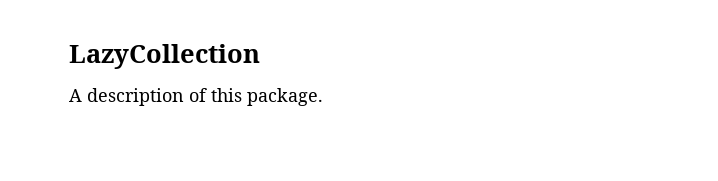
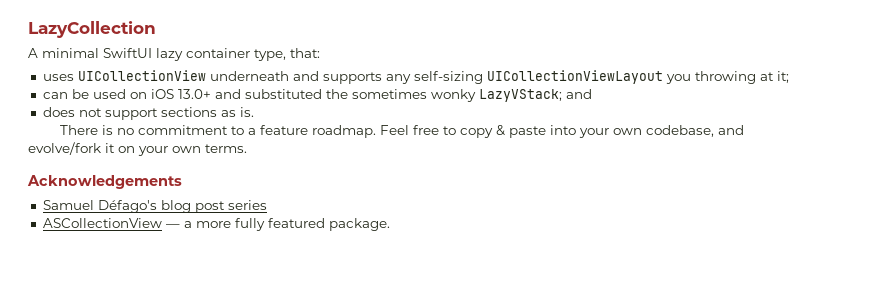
[87,88,242,106] description of this -> [42,48,320,61] [42,70,789,84] [42,89,592,102] [42,107,254,120] [59,125,744,138] [28,142,247,156] [27,175,182,189] [42,200,267,213] [42,218,325,231] minimal SwiftUI lazy container type, that: // uses UICollectionView underneath and supports any self-sizing UICollectionViewLayout you throwing at it; // can be used on iOS 13.0+ and substituted the sometimes wonky LazyVStack; and // does not support sections as is. // There is no commitment to a feature roadmap. Feel free to copy & paste into your own codebase, and evolve/fork it on your own terms. // Acknowledgements // Samuel Défago's blog post series // ASCollectionView — a more fully featured

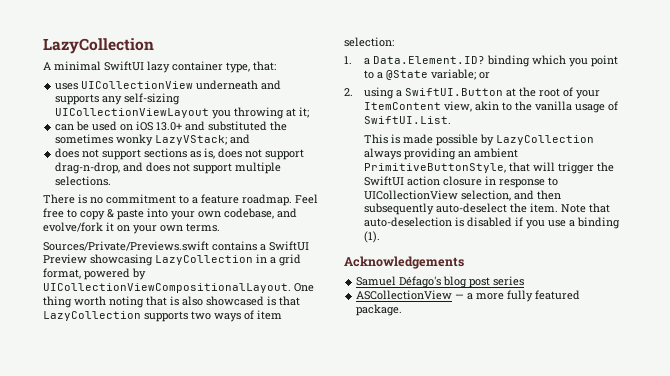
[239,107,254,117] is. -> [204,148,305,160] [55,162,282,174] [55,176,112,186] is, does not support drag-n-drop, and does not support multiple selections.
(247, 148) none -> [43,241,309,251] [43,254,301,266] [43,268,146,280] [43,283,314,293] [43,296,300,308] [43,310,282,322] [344,37,394,47] [344,55,618,67] [363,69,490,80] [344,87,600,99] [363,101,618,113] [363,116,451,124] [363,134,594,146] [363,148,518,160] [363,162,614,174] [363,176,558,188] [363,190,561,201] [363,203,610,215] [363,217,620,229] [363,231,380,243] // Sources/Private/Previews.swift contains a SwiftUI Preview showcasing LazyCollection in a grid format, powered by UICollectionViewCompositionalLayout. One thing worth noting that is also showcased is that LazyCollection supports two ways of item selection: // 1. a Data.Element.ID? binding which you point to a @State variable; or // 2. using a SwiftUI.Button at the root of your ItemContent view, akin to the vanilla usage of SwiftUI.List. // This is made possible by LazyCollection always providing an ambient PrimitiveButtonStyle, that will trigger the SwiftUI action closure in response to UICollectionView selection, and then subsequently auto-deselect the item. Note that auto-deselection is disabled if you use a binding (1).

